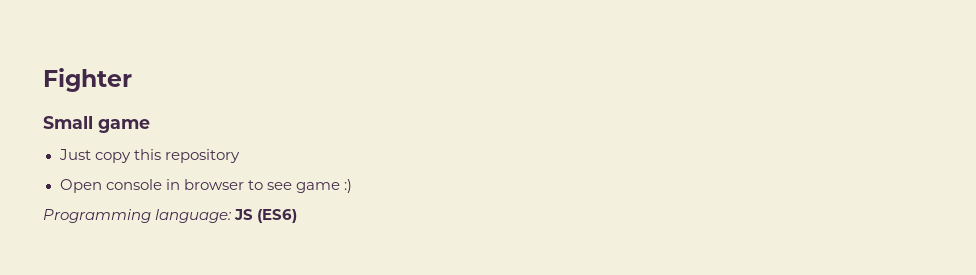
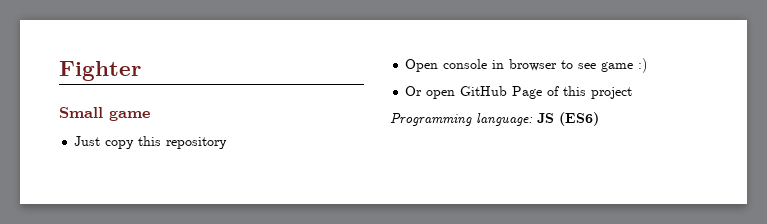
(352, 186) none -> [405,86,633,99] // Or open GitHub Page of this project

